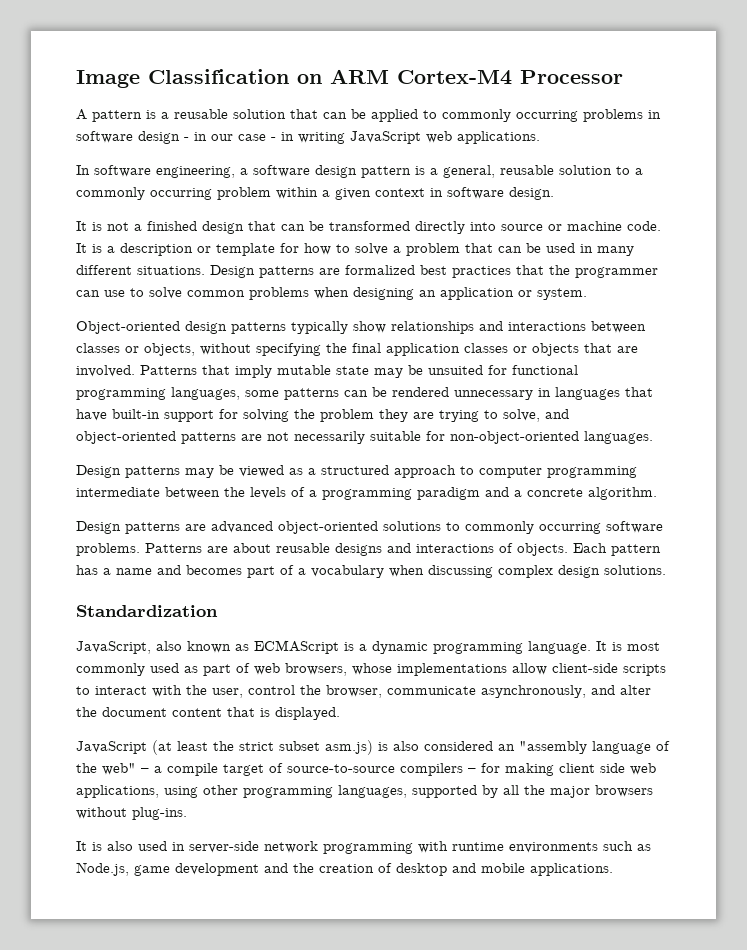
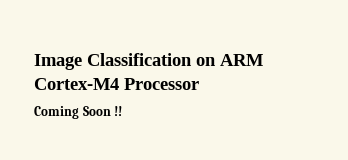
[76,109,661,122] [76,131,540,144] [76,165,643,178] [76,187,554,200] [76,221,661,234] [76,243,634,256] [76,265,658,278] [76,287,587,300] [76,321,646,334] [76,343,638,356] [76,365,578,378] [76,387,653,400] [76,409,569,422] [76,431,653,444] [76,465,637,478] [76,487,657,500] [76,521,663,534] [76,543,661,556] [76,565,666,578] [76,605,218,617] [76,640,660,654] [76,663,666,676] [76,685,651,698] [76,707,340,720] [76,740,670,755] [76,763,656,776] [76,785,653,798] [76,807,187,820] [76,841,651,854] [76,862,613,876] A pattern is a reusable solution that can be applied to commonly occurring problems in software design - in our case - in writing JavaScript web applications. // In software engineering, a software design pattern is a general, reusable solution to a commonly occurring problem within a given context in software design. // It is not a finished design that can be transformed directly into source or machine code. It is a description or template for how to solve a problem that can be used in many different situations. Design patterns are formalized best practices that the programmer can use to solve common problems when designing an application or system. // Object-oriented design patterns typically show relationships and interactions between classes or objects, without specifying the final application classes or objects that are involved. Patterns that imply mutable state may be unsuited for functional programming languages, some patterns can be rendered unnecessary in languages that have built-in support for solving the problem they are trying to solve, and object-oriented patterns are not necessarily suitable for non-object-oriented languages. // Design patterns may be viewed as a structured approach to computer programming intermediate between the levels of a programming paradigm and a concrete algorithm. // Design patterns are advanced object-oriented solutions to commonly occurring software problems. Patterns are about reusable designs and interactions of objects. Each pattern has a name and becomes part of a vocabulary when discussing complex design solutions. // Standardization // JavaScript, also known as ECMAScript is a dynamic programming language. It is most commonly used as part of web browsers, whose implementations allow client-side scripts to interact with the user, control the browser, communicate asynchronously, and alter the document content that is displayed. // JavaScript (at least the strict subset asm.js) is also considered an "assembly language of the web" – a compile target of source-to-source compilers – for making client side web applications, using other programming languages, supported by all the major browsers without plug-ins. // It is also used in server-side network programming with runtime environments such as Node.js, game development and the creation of desktop and mobile applications. -> [34,106,123,119] Coming Soon !!

